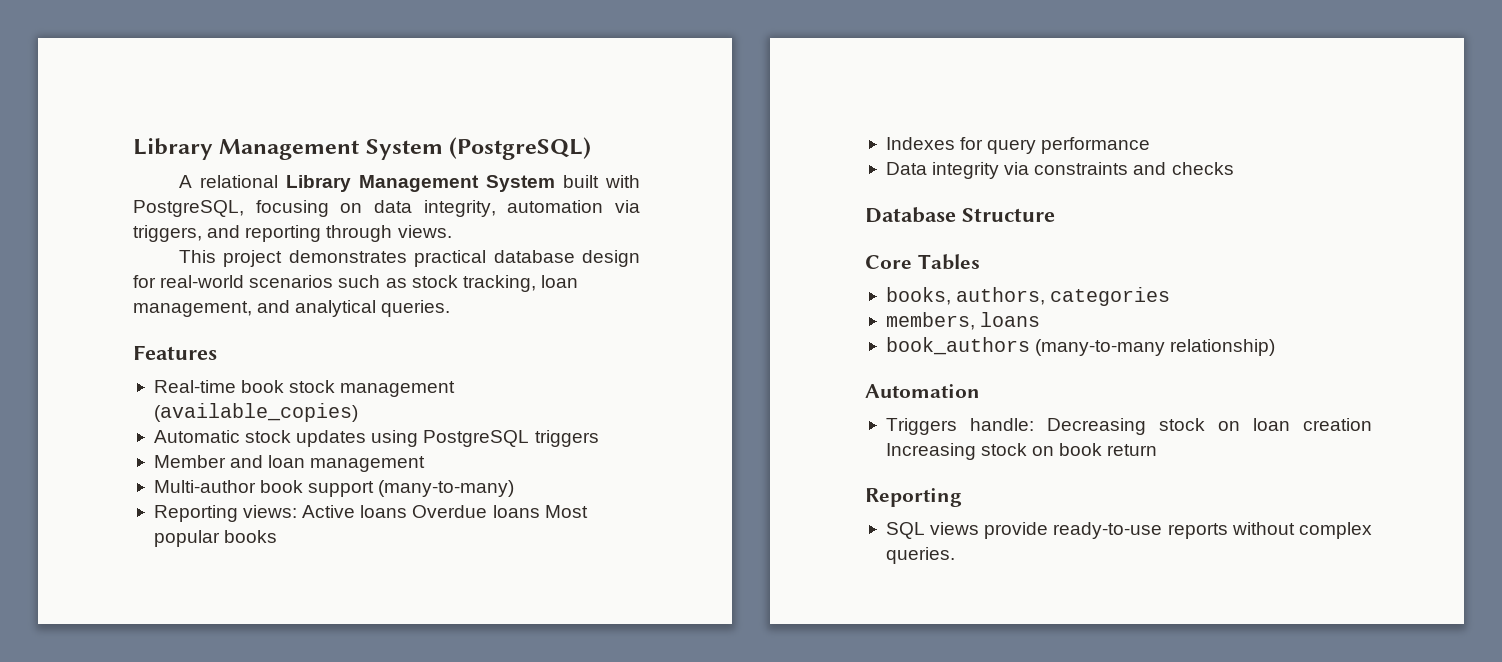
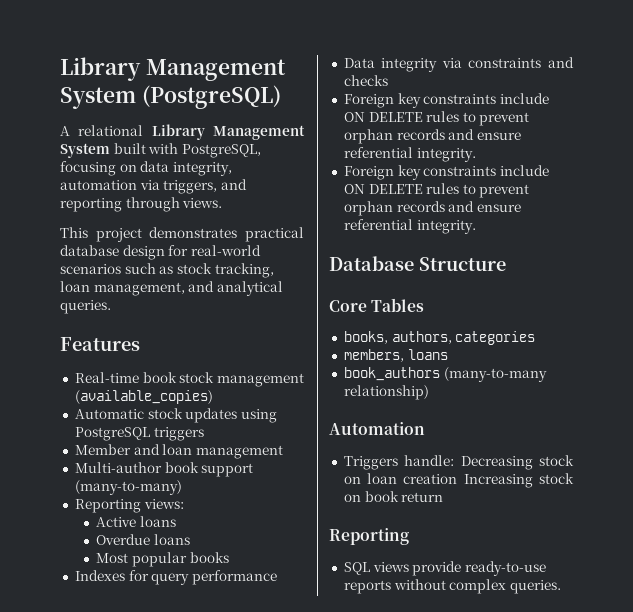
(298, 511) none -> (184, 504) //
(408, 511) none -> (177, 521) //
(540, 511) none -> (191, 539) //
(1234, 168) none -> [343,93,549,108] [343,111,530,126] [343,129,521,144] [343,147,476,162] [343,165,549,180] [343,183,530,198] [343,201,521,216] [343,219,476,234] // Foreign key constraints include ON DELETE rules to prevent orphan records and ensure referential integrity. // Foreign key constraints include ON DELETE rules to prevent orphan records and ensure referential integrity.

